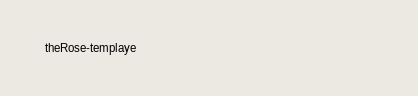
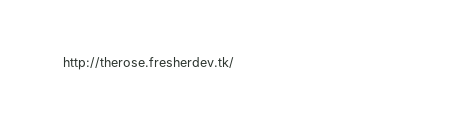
[45,43,136,55] theRose-templaye -> [63,57,234,70] http://therose.fresherdev.tk/

